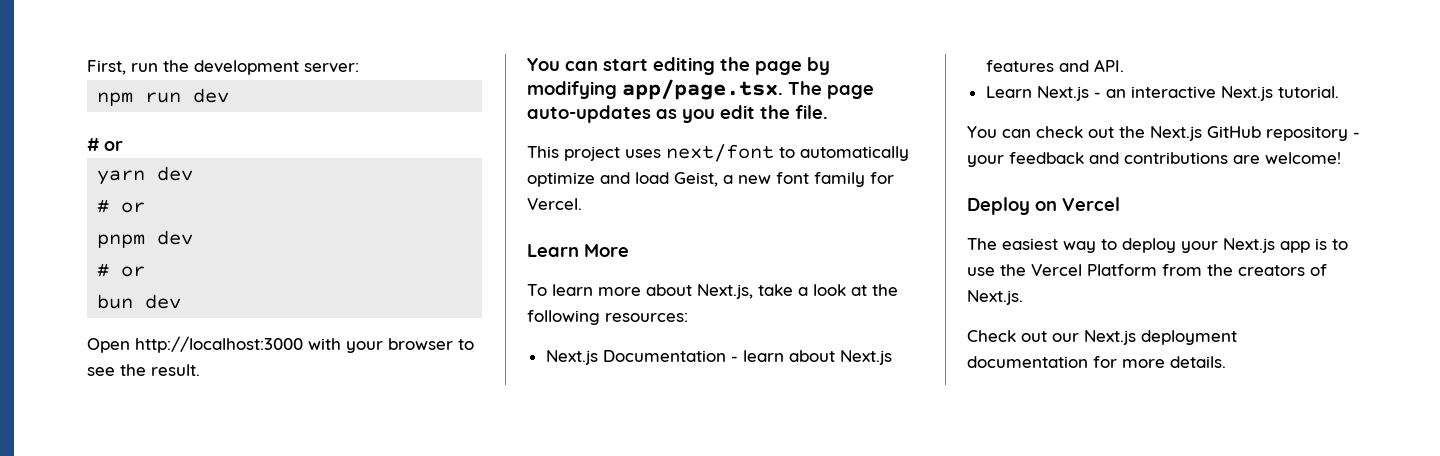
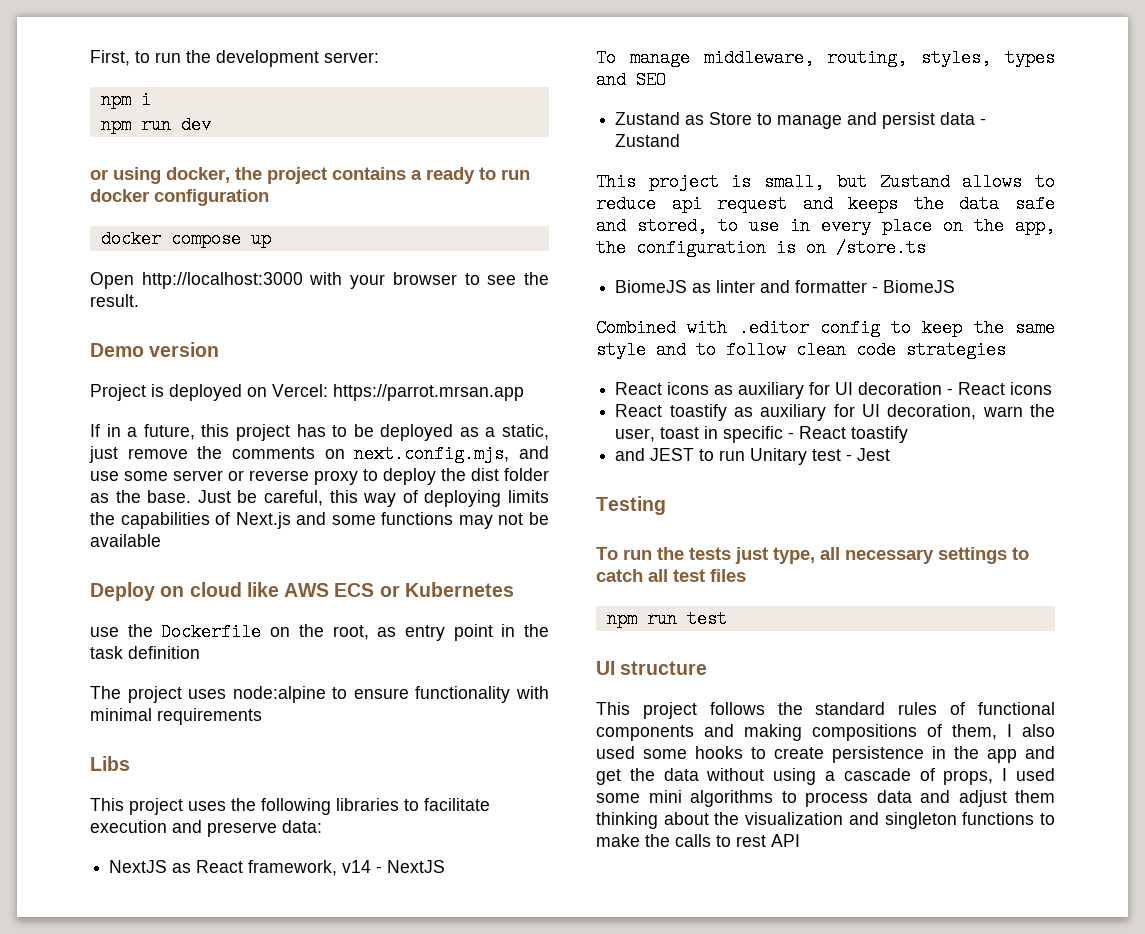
(126, 67) none -> [135,51,150,63] to
(359, 68) none -> [100,91,151,109] // npm i
[87,138,123,151] [97,166,194,185] [97,199,146,213] [97,230,194,248] [97,263,146,277] [97,294,182,309] # or // yarn dev // # or // pnpm dev // # or // bun dev -> [90,167,530,184] [90,189,269,206] [100,230,271,248] or using docker, the project contains a ready to run docker configuration // docker compose up
[527,57,830,75] [527,79,874,100] [527,105,828,123] [527,144,909,162] [527,172,894,187] [527,198,582,210] [527,244,629,257] [527,284,898,299] [527,310,688,325] [545,350,892,365] [985,59,1124,72] [985,86,1339,101] [967,126,1360,141] [967,152,1341,167] [967,197,1120,215] [967,238,1348,253] [967,264,1327,276] [967,290,1023,305] [967,330,1237,345] [967,356,1226,368] You can start editing the page by modifying app/page.tsx. The page auto-updates as you edit the file. // This project uses next/font to automatically optimize and load Geist, a new font family for Vercel. // Learn More // To learn more about Next.js, take a look at the following resources: // Next.js Documentation - learn about Next.js features and API. // Learn Next.js - an interactive Next.js tutorial. // You can check out the Next.js GitHub repository - your feedback and contributions are welcome! // Deploy on Vercel // The easiest way to deploy your Next.js app is to use the Vercel Platform from the creators of Next.js. // Check out our Next.js deployment documentation for more details. -> [90,342,220,357] [90,384,524,401] [90,424,549,441] [89,445,549,463] [90,468,549,485] [90,490,550,507] [90,512,549,529] [90,534,161,547] [90,582,514,601] [90,623,549,641] [90,646,200,659] [90,686,549,703] [90,708,262,725] [90,756,130,771] [90,798,490,815] [90,820,322,837] [109,860,446,876] [596,49,1055,67] [596,71,666,89] [615,112,987,129] [615,134,681,147] [596,173,1055,191] [596,195,1055,213] [596,217,1055,235] [596,239,926,257] [615,280,956,293] [596,319,1055,337] [596,341,1006,359] [615,382,1053,399] [615,404,1055,421] [615,426,909,443] [615,448,891,465] [596,496,666,515] [596,547,1029,564] [596,569,746,582] [606,610,727,628] [596,661,708,675] [596,702,1055,719] [596,724,1055,741] [596,746,1055,763] [596,768,1055,785] [596,790,1055,807] [596,812,1055,829] [596,834,800,847] Demo version // Project is deployed on Vercel: https://parrot.mrsan.app // If in a future, this project has to be deployed as a static, just remove the comments on next.config.mjs, and use some server or reverse proxy to deploy the dist folder as the base. Just be careful, this way of deploying limits the capabilities of Next.js and some functions may not be available // Deploy on cloud like AWS ECS or Kubernetes // use the Dockerfile on the root, as entry point in the task definition // The project uses node:alpine to ensure functionality with minimal requirements // Libs // This project uses the following libraries to facilitate execution and preserve data: // NextJS as React framework, v14 - NextJS // To manage middleware, routing, styles, types and SEO // Zustand as Store to manage and persist data - Zustand // This project is small, but Zustand allows to reduce api request and keeps the data safe and stored, to use in every place on the app, the configuration is on /store.ts // BiomeJS as linter and formatter - BiomeJS // Combined with .editor config to keep the same style and to follow clean code strategies // React icons as auxiliary for UI decoration - React icons // React toastify as auxiliary for UI decoration, warn the user, toast in specific - React toastify // and JEST to run Unitary test - Jest // Testing // To run the tests just type, all necessary settings to catch all test files // npm run test // UI structure // This project follows the standard rules of functional components and making compositions of them, I also used some hooks to create persistence in the app and get the data without using a cascade of props, I used some mini algorithms to process data and adjust them thinking about the visualization and singleton functions to make the calls to rest API

